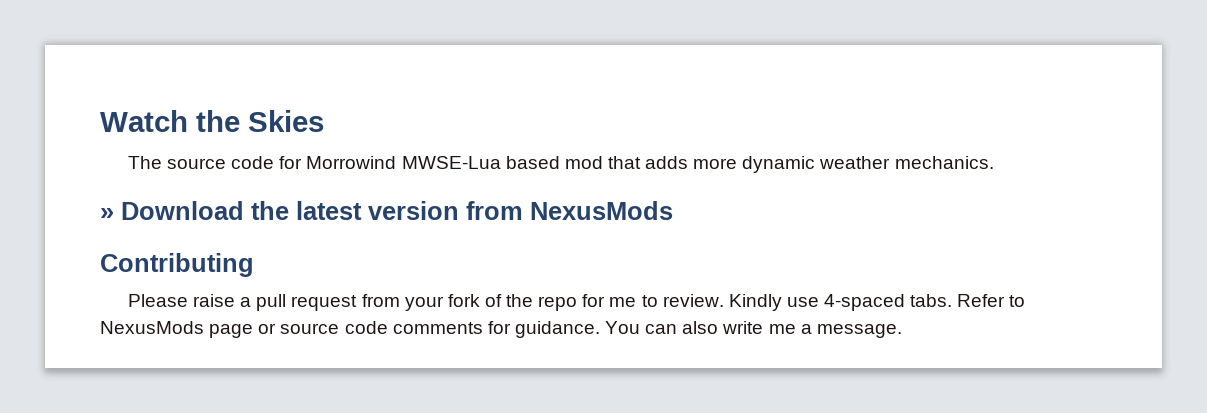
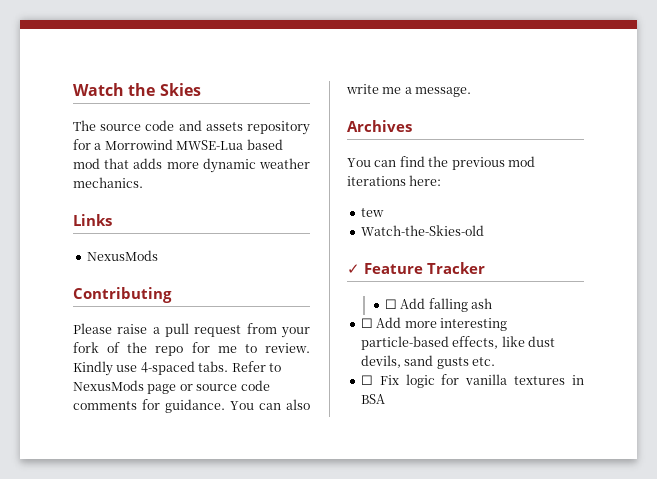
[279,156,303,169] for -> [178,120,310,135] [73,139,102,150] and assets repository for a
[100,201,523,220] » Download the latest version from -> [73,214,112,226] Links //
(902, 331) none -> [347,120,412,132] [347,156,535,170] [347,175,442,186] [360,208,384,217] [360,225,484,236] [347,262,486,274] [385,298,493,312] [360,317,507,331] [360,336,555,350] [360,355,495,369] [360,374,584,388] [360,394,385,404] // Archives // You can find the previous mod iterations here: // tew // Watch-the-Skies-old // ✓ Feature Tracker // ☐ Add falling ash // ☐ Add more interesting particle-based effects, like dust devils, sand gusts etc. // ☐ Fix logic for vanilla textures in BSA

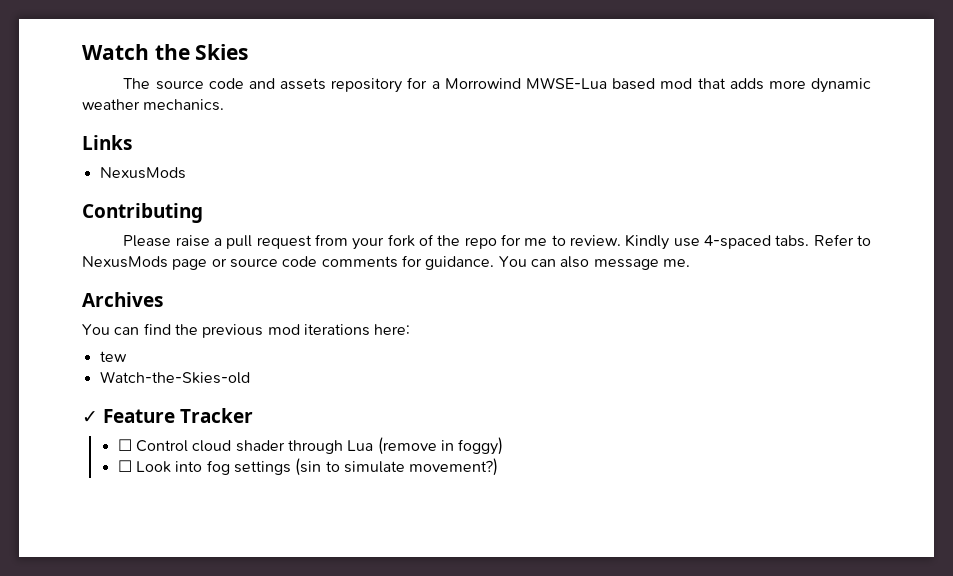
[346,84,472,97] write me a message. -> [593,259,690,270] message me.
[400,298,493,312] [360,317,507,331] [360,336,555,350] [360,355,495,369] [360,374,584,388] [360,394,385,404] Add falling ash // ☐ Add more interesting particle-based effects, like dust devils, sand gusts etc. // ☐ Fix logic for vanilla textures in BSA -> [135,437,504,455] [117,458,499,476] Control cloud shader through Lua (remove in foggy) // ☐ Look into fog settings (sin to simulate movement?)

